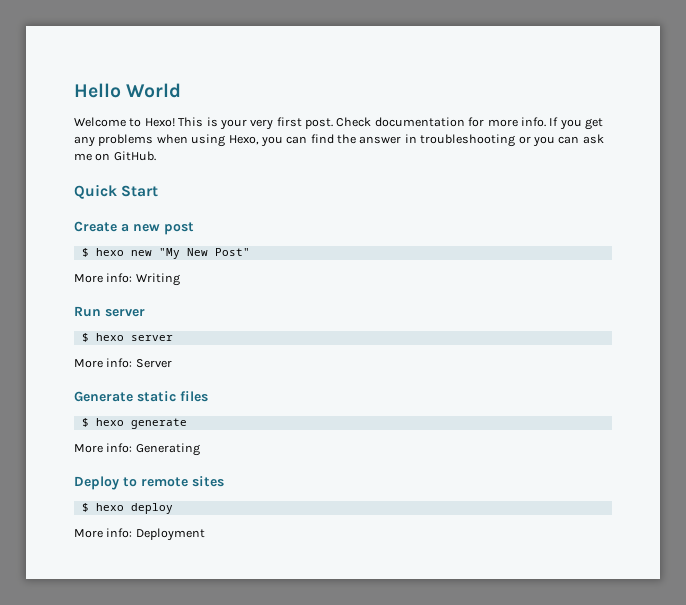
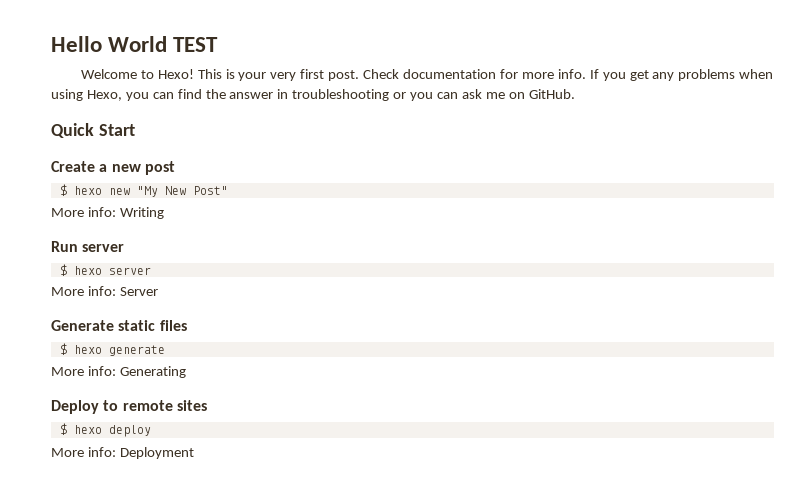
(182, 90) none -> [173,37,219,52] TEST

